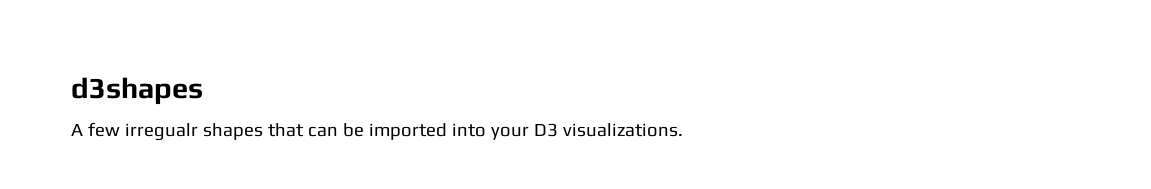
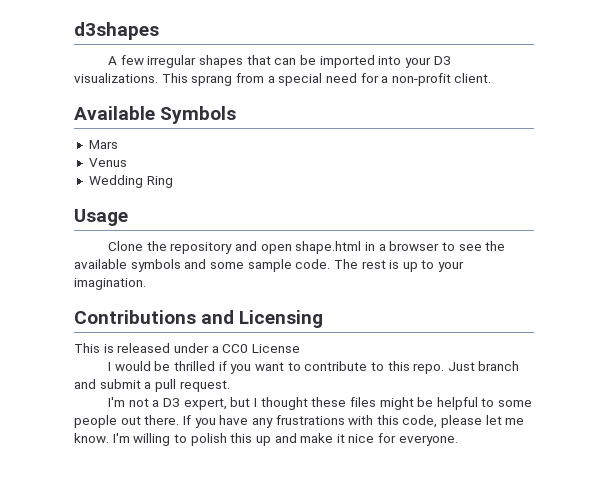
[124,123,198,141] irregualr -> [147,55,197,68] irregular
(683, 130) none -> [161,73,492,86] [74,106,237,124] [88,140,118,149] [88,158,127,167] [88,175,173,188] [74,209,128,226] [108,241,506,254] [74,259,465,272] [74,278,146,290] [74,310,324,328] [74,343,300,353] [108,361,520,374] [74,379,230,392] [108,397,533,410] [74,415,525,428] [74,433,458,446] This sprang from a special need for a non-profit client. // Available Symbols // Mars // Venus // Wedding Ring // Usage // Clone the repository and open shape.html in a browser to see the available symbols and some sample code. The rest is up to your imagination. // Contributions and Licensing // This is released under a CC0 License // I would be thrilled if you want to contribute to this repo. Just branch and submit a pull request. // I'm not a D3 expert, but I thought these files might be helpful to some people out there. If you have any frustrations with this code, please let me know. I'm willing to polish this up and make it nice for everyone.

